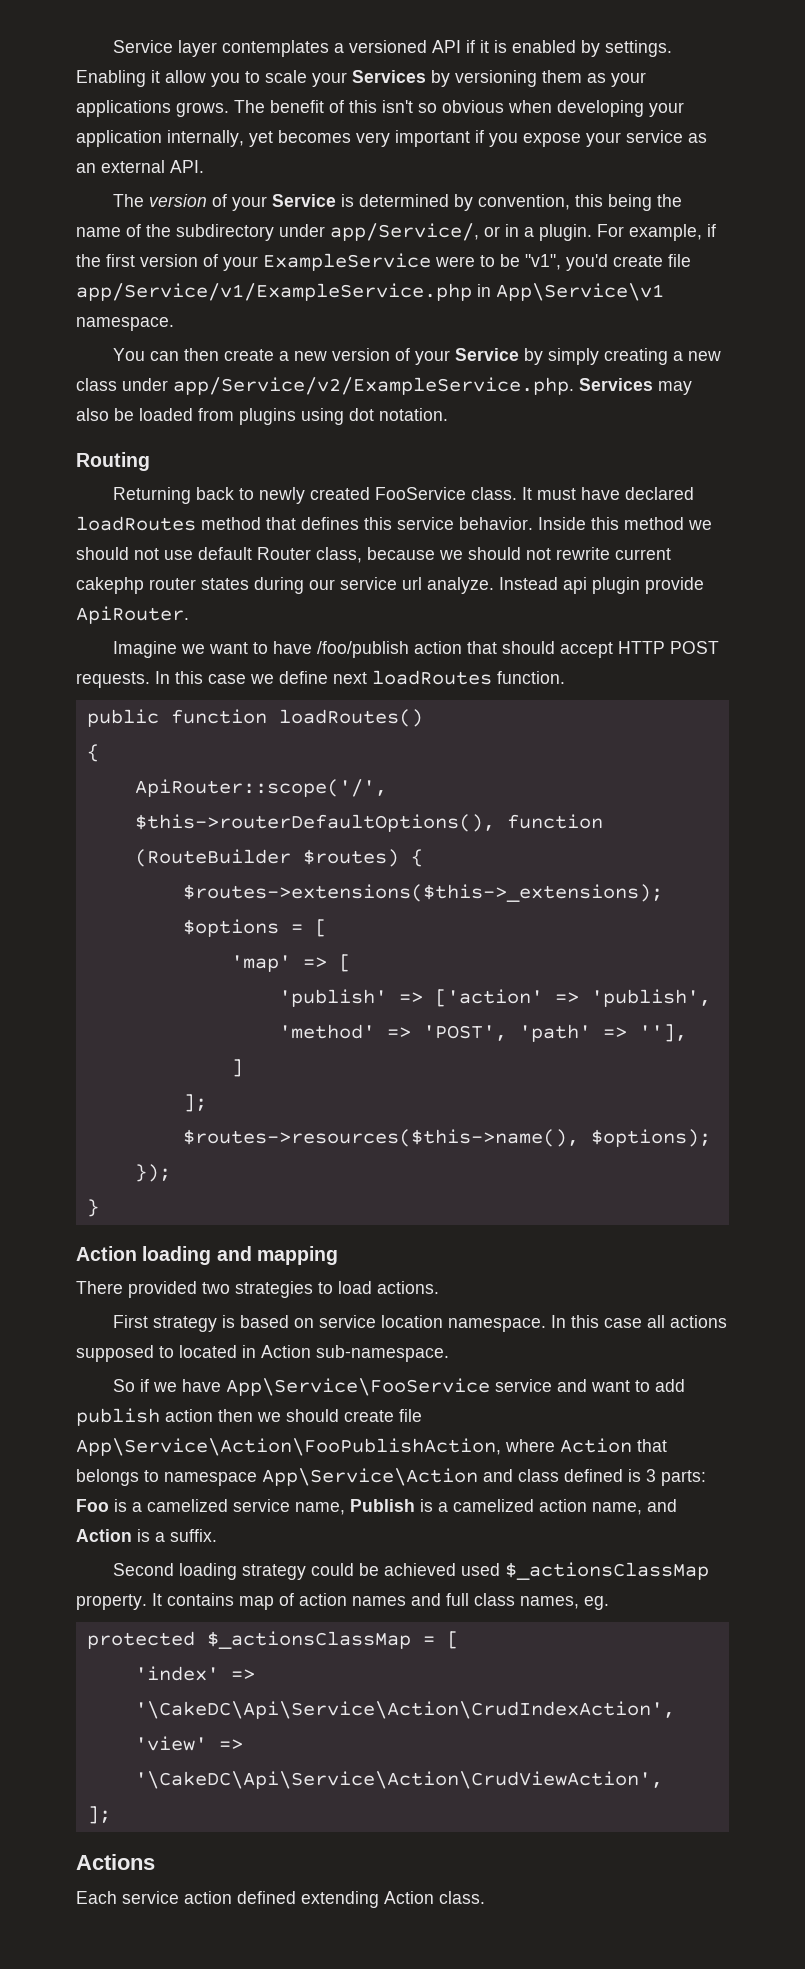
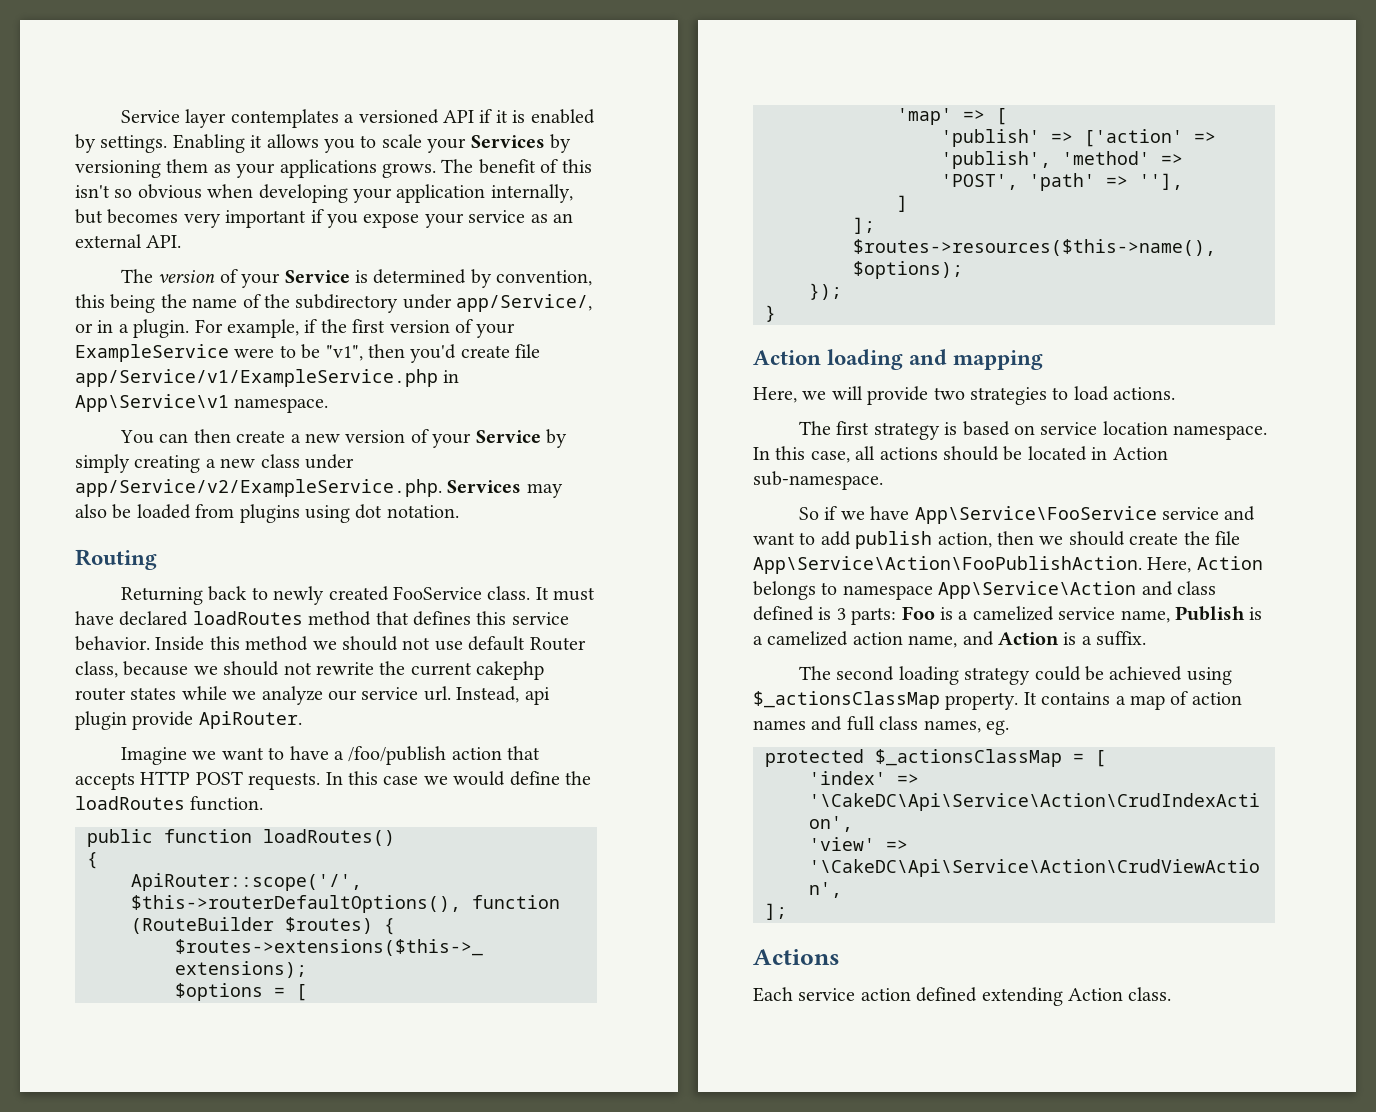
[165,70,206,83] allow -> [266,134,319,148] allows
[249,131,273,147] yet -> [75,209,103,224] but
(561, 262) none -> [368,344,405,358] then
(610, 553) none -> [379,661,406,675] the
[254,577,558,594] during our service url analyze. Instead -> [181,686,520,705] while we analyze our service url. Instead,
(312, 647) none -> [333,751,344,760] a
[501,641,613,658] should accept -> [75,772,135,790] accepts
[279,671,367,684] define next -> [453,771,591,786] would define the
[76,1281,197,1298] There provided -> [753,386,929,405] Here, we will provide
[112,1315,148,1328] First -> [798,421,870,435] The first
[603,1318,642,1328] case -> [810,451,850,463] case,
[76,1345,174,1362] supposed to -> [943,446,1023,461] should be
[165,1409,213,1422] action -> [937,532,992,548] action,
[399,1409,422,1422] [76,1438,667,1456] file App\Service\Action\FooPublishAction, where Action that -> [1183,531,1240,545] [753,556,1263,574] the file App\Service\Action\FooPublishAction. Here, Action
[112,1563,174,1576] Second -> [798,666,895,681] The second
[460,1563,500,1576] used -> [1186,667,1232,685] using
(234, 1599) none -> [1115,696,1126,705] a

